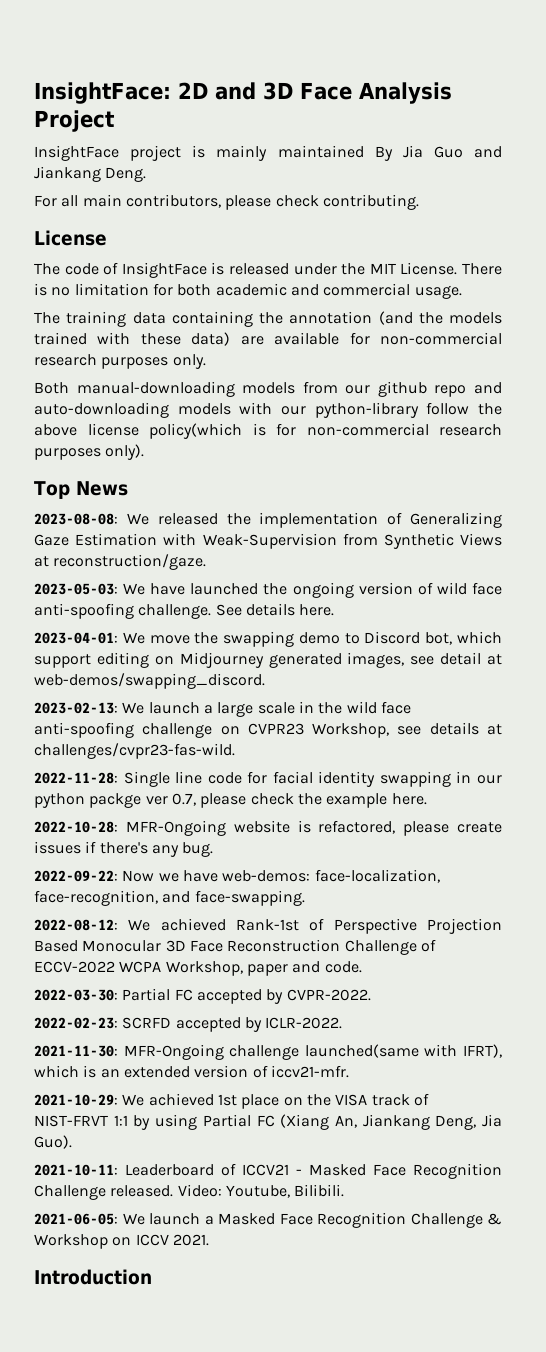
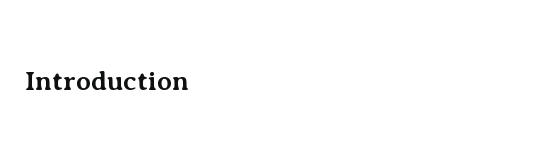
[34,82,452,104] [34,110,115,132] [34,145,502,161] [34,166,147,182] [34,194,419,210] [34,230,107,246] [34,262,503,278] [34,283,462,299] [34,311,502,327] [34,332,502,346] [34,354,206,369] [34,381,502,397] [34,402,503,418] [34,423,502,439] [34,444,145,460] [34,481,128,499] [34,512,502,528] [34,533,503,549] [34,554,207,570] [34,582,502,598] [34,603,335,619] [34,631,502,647] [34,652,502,668] [34,673,265,689] [34,701,411,717] [34,722,502,738] [34,743,235,759] [34,771,502,787] [34,793,427,808] [34,820,502,836] [34,841,214,857] [34,869,440,883] [34,890,305,906] [34,918,502,934] [34,939,436,955] [34,961,362,976] [34,988,371,1004] [34,1017,343,1032] [34,1044,503,1060] [34,1065,349,1078] [34,1093,429,1109] [34,1114,502,1130] [34,1135,72,1149] [34,1163,502,1179] [34,1184,345,1200] [34,1212,502,1228] [34,1234,209,1249] InsightFace: 2D and 3D Face Analysis Project // InsightFace project is mainly maintained By Jia Guo and Jiankang Deng. // For all main contributors, please check contributing. // License // The code of InsightFace is released under the MIT License. There is no limitation for both academic and commercial usage. // The training data containing the annotation (and the models trained with these data) are available for non-commercial research purposes only. // Both manual-downloading models from our github repo and auto-downloading models with our python-library follow the above license policy(which is for non-commercial research purposes only). // Top News // 2023-08-08: We released the implementation of Generalizing Gaze Estimation with Weak-Supervision from Synthetic Views at reconstruction/gaze. // 2023-05-03: We have launched the ongoing version of wild face anti-spoofing challenge. See details here. // 2023-04-01: We move the swapping demo to Discord bot, which support editing on Midjourney generated images, see detail at web-demos/swapping_discord. // 2023-02-13: We launch a large scale in the wild face anti-spoofing challenge on CVPR23 Workshop, see details at challenges/cvpr23-fas-wild. // 2022-11-28: Single line code for facial identity swapping in our python packge ver 0.7, please check the example here. // 2022-10-28: MFR-Ongoing website is refactored, please create issues if there's any bug. // 2022-09-22: Now we have web-demos: face-localization, face-recognition, and face-swapping. // 2022-08-12: We achieved Rank-1st of Perspective Projection Based Monocular 3D Face Reconstruction Challenge of ECCV-2022 WCPA Workshop, paper and code. // 2022-03-30: Partial FC accepted by CVPR-2022. // 2022-02-23: SCRFD accepted by ICLR-2022. // 2021-11-30: MFR-Ongoing challenge launched(same with IFRT), which is an extended version of iccv21-mfr. // 2021-10-29: We achieved 1st place on the VISA track of NIST-FRVT 1:1 by using Partial FC (Xiang An, Jiankang Deng, Jia Guo). // 2021-10-11: Leaderboard of ICCV21 - Masked Face Recognition Challenge released. Video: Youtube, Bilibili. // 2021-06-05: We launch a Masked Face Recognition Challenge & Workshop on ICCV 2021. // -> (25, 80) none

